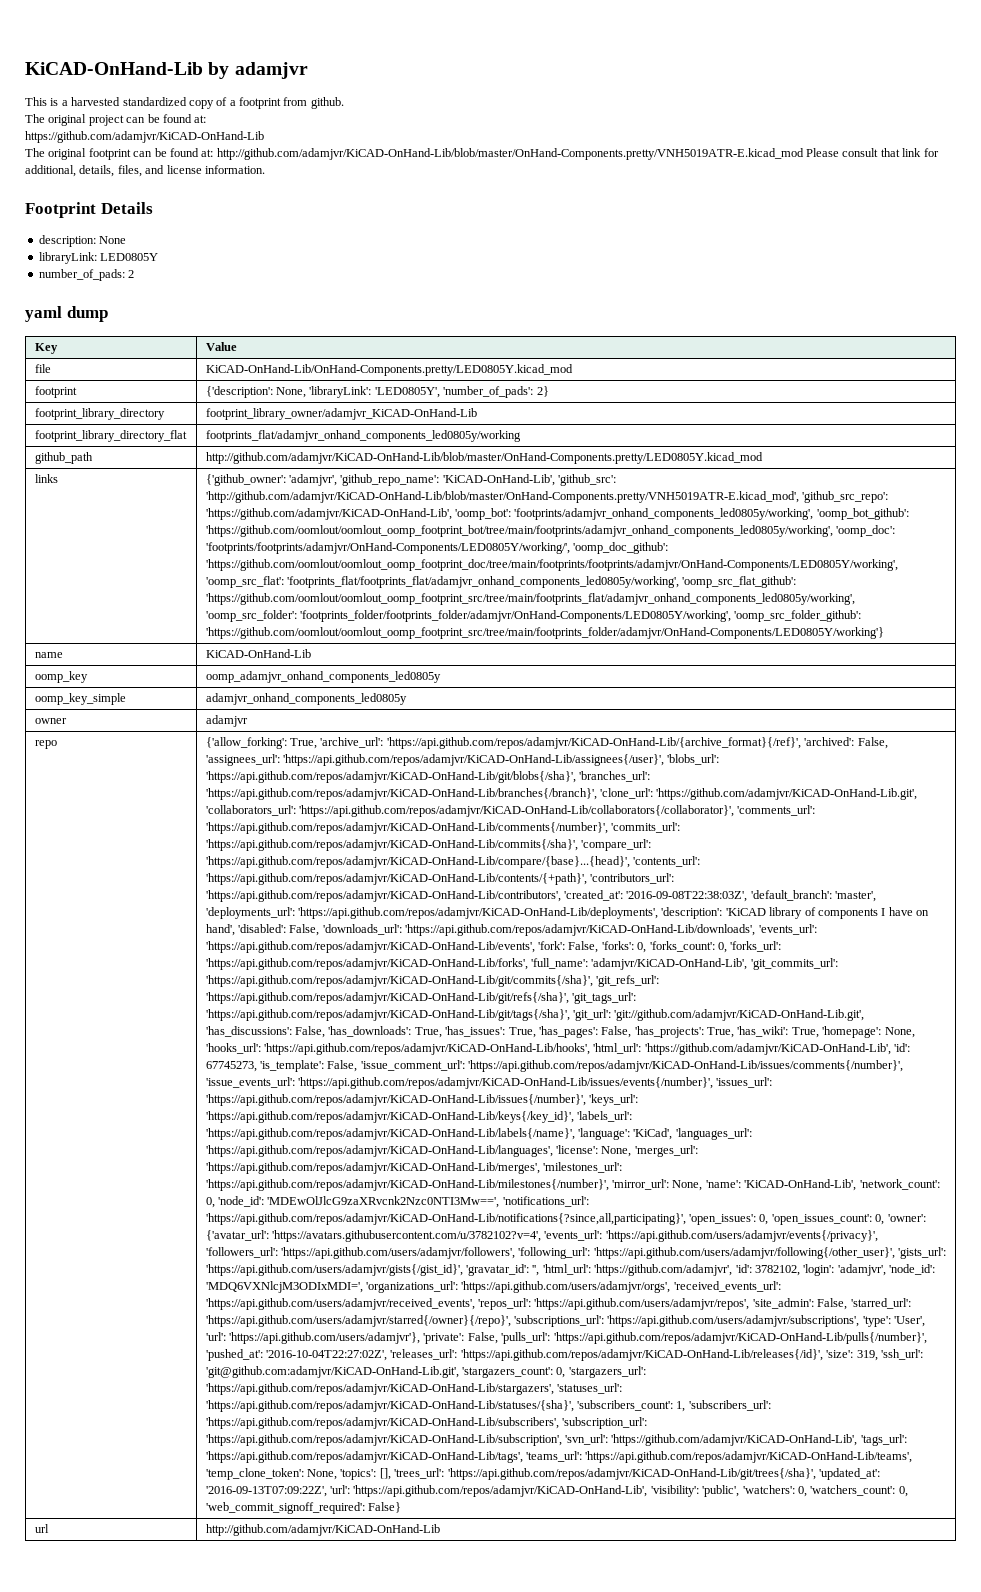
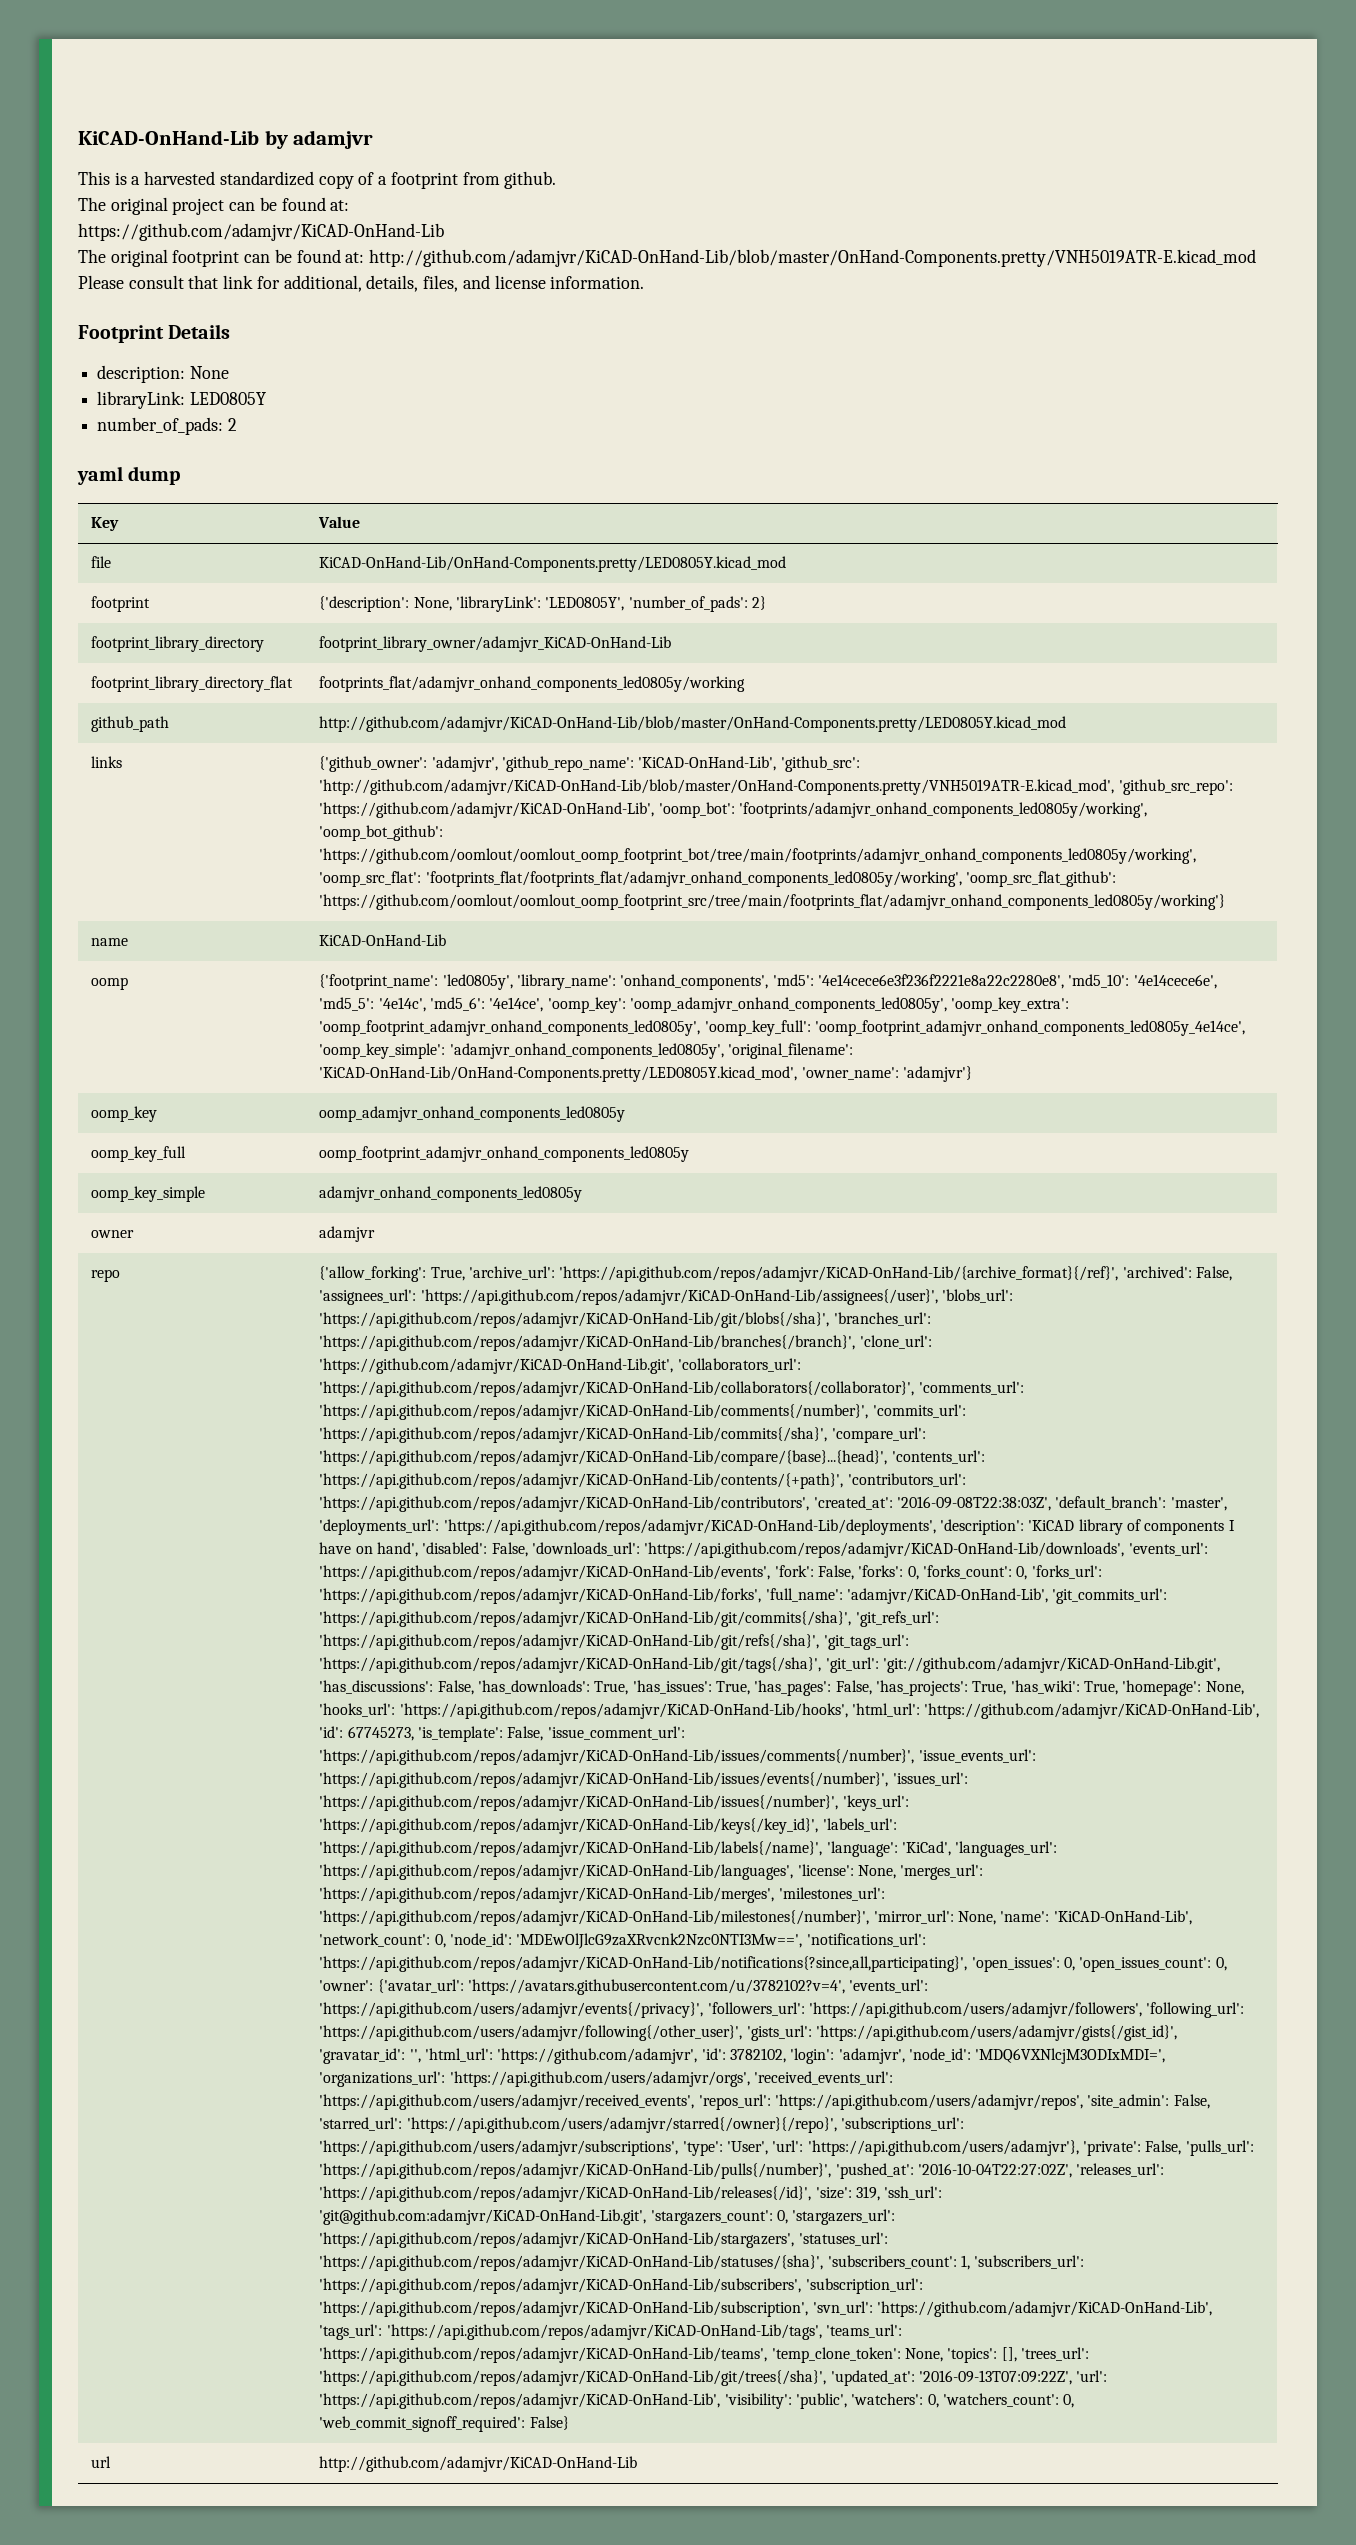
[836,525,896,537] [205,542,669,554] [205,559,898,571] [205,576,797,588] [205,593,855,605] [205,610,862,622] [205,627,884,639] [34,652,63,658] [205,649,311,658] 'oomp_doc': 'footprints/footprints/adamjvr/OnHand-Components/LED0805Y/working/', 'oomp_doc_github': 'https://github.com/oomlout/oomlout_oomp_footprint_doc/tree/main/footprints/footprints/adamjvr/OnHand-Components/LED0805Y/working', 'oomp_src_flat': 'footprints_flat/footprints_flat/adamjvr_onhand_components_led0805y/working', 'oomp_src_flat_github': 'https://github.com/oomlout/oomlout_oomp_footprint_src/tree/main/footprints_flat/adamjvr_onhand_components_led0805y/working', 'oomp_src_folder': 'footprints_folder/footprints_folder/adamjvr/OnHand-Components/LED0805Y/working', 'oomp_src_folder_github': 'https://github.com/oomlout/oomlout_oomp_footprint_src/tree/main/footprints_folder/adamjvr/OnHand-Components/LED0805Y/working'} // name | KiCAD-OnHand-Lib -> [319,871,1116,887] [319,894,1226,910] [91,938,129,946] [319,934,447,946] [91,977,129,990] [319,974,1217,990] [319,997,1070,1013] [319,1020,1245,1036] [319,1043,853,1059] [319,1066,972,1082] 'oomp_src_flat': 'footprints_flat/footprints_flat/adamjvr_onhand_components_led0805y/working', 'oomp_src_flat_github': 'https://github.com/oomlout/oomlout_oomp_footprint_src/tree/main/footprints_flat/adamjvr_onhand_components_led0805y/working'} // name | KiCAD-OnHand-Lib // oomp | {'footprint_name': 'led0805y', 'library_name': 'onhand_components', 'md5': '4e14cece6e3f236f2221e8a22c2280e8', 'md5_10': '4e14cece6e', 'md5_5': '4e14c', 'md5_6': '4e14ce', 'oomp_key': 'oomp_adamjvr_onhand_components_led0805y', 'oomp_key_extra': 'oomp_footprint_adamjvr_onhand_components_led0805y', 'oomp_key_full': 'oomp_footprint_adamjvr_onhand_components_led0805y_4e14ce', 'oomp_key_simple': 'adamjvr_onhand_components_led0805y', 'original_filename': 'KiCAD-OnHand-Lib/OnHand-Components.pretty/LED0805Y.kicad_mod', 'owner_name': 'adamjvr'}
(441, 677) none -> [91,1146,187,1162] [319,1146,690,1162] // oomp_key_full | oomp_footprint_adamjvr_onhand_components_led0805y

